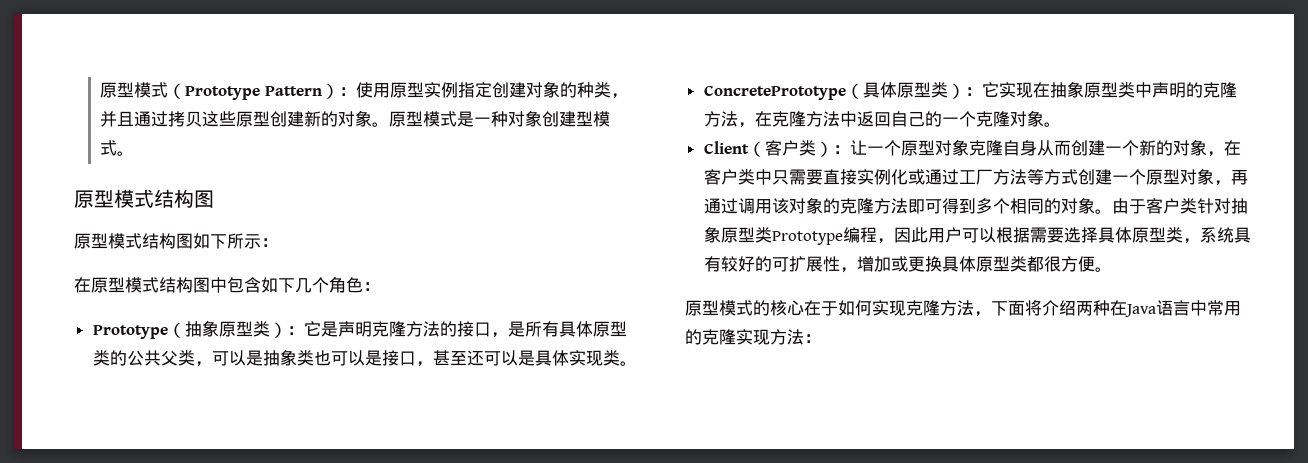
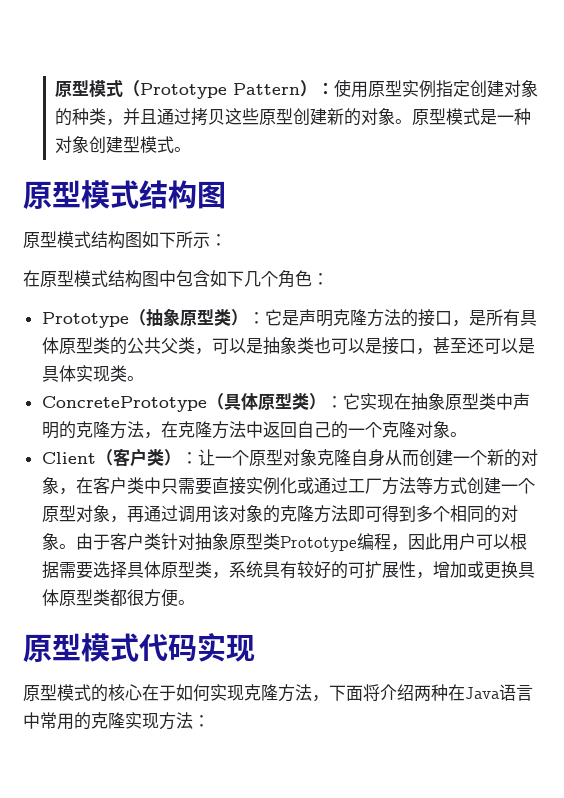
(1112, 269) none -> [23,633,255,662] // 原型模式代码实现

